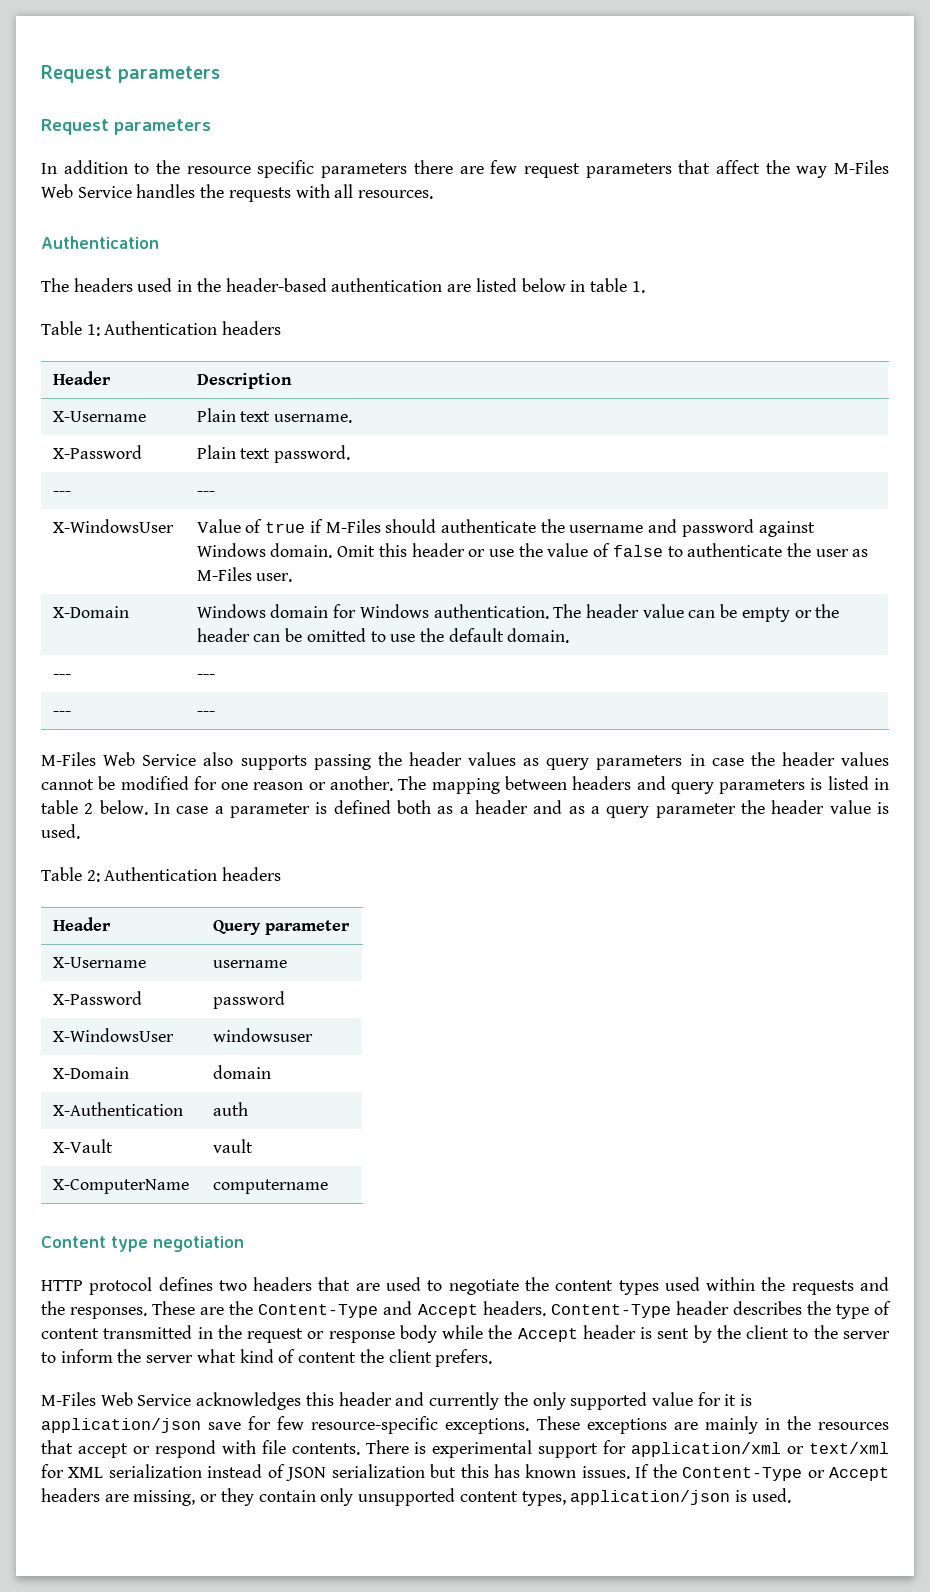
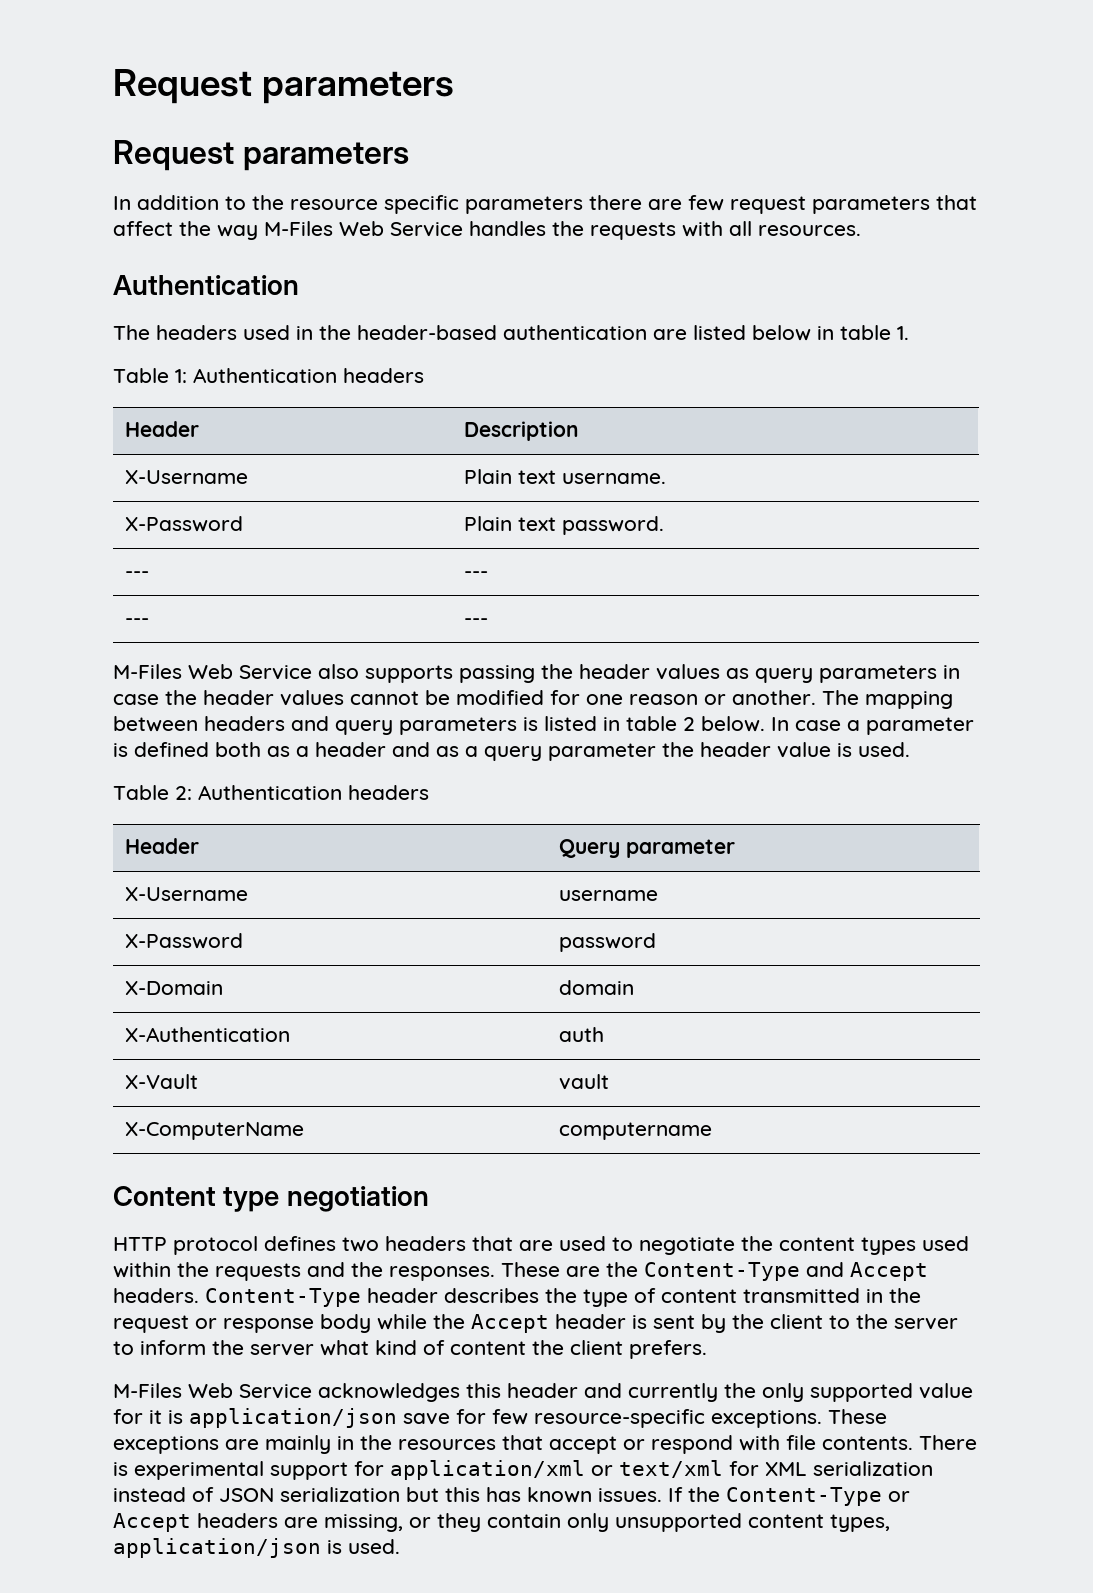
[52,519,174,533] [196,519,815,537] [196,543,869,558] [196,567,293,582] [52,606,129,618] [196,604,840,622] [196,628,570,643] [52,674,71,679] [196,674,215,679] // X-WindowsUser | Value of true if M-Files should authenticate the username and password against Windows domain. Omit this header or use the value of false to authenticate the user as M-Files user. // X-Domain | Windows domain for Windows authentication. The header value can be empty or the header can be omitted to use the default domain. // --- | --- -> (488, 574) none
[52,1028,174,1042] [212,1028,313,1042] // X-WindowsUser | windowsuser -> (656, 942) none

